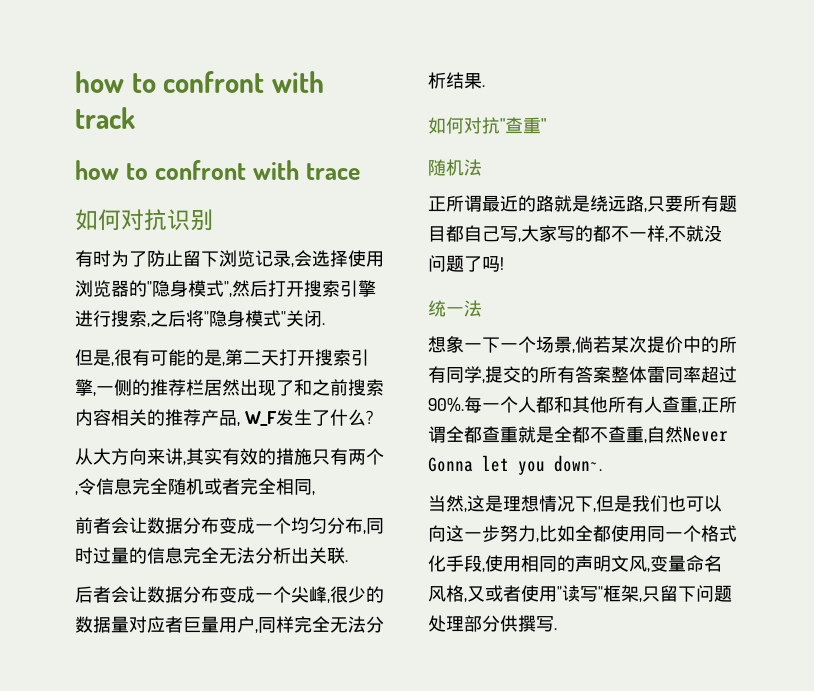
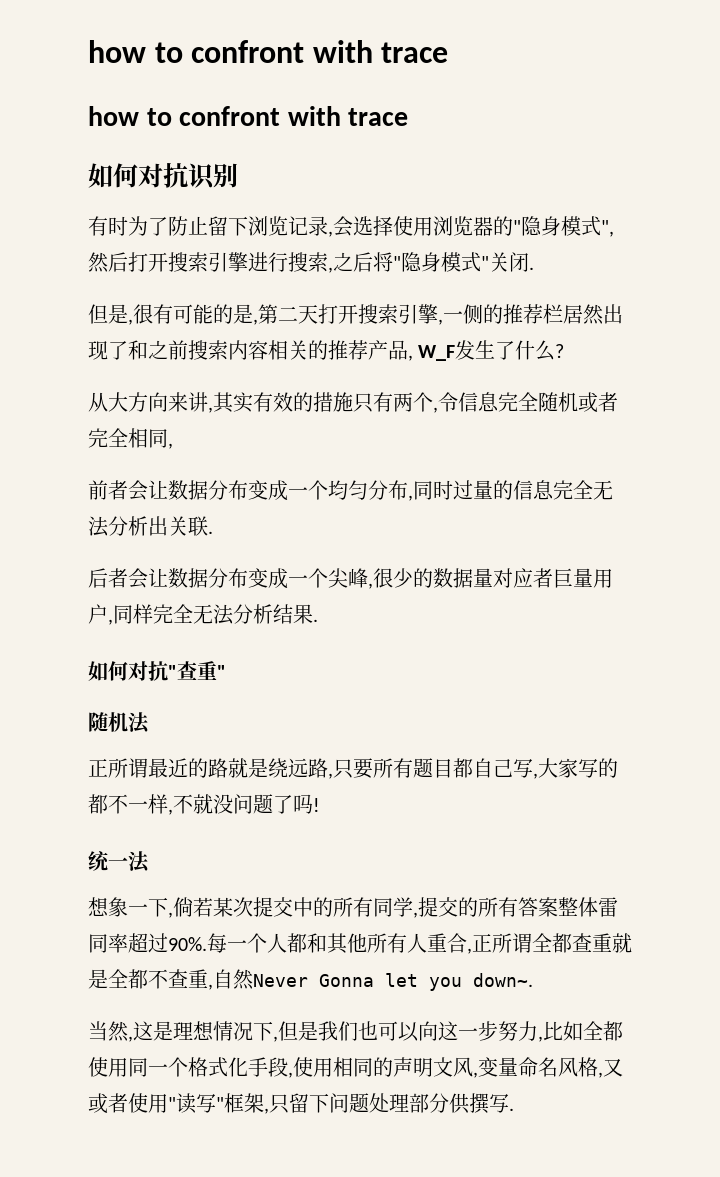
[75,71,325,93] [75,107,135,129] how to confront with track -> [88,40,449,63] how to confront with trace
[500,336,572,353] 一个场景 -> (168, 907) none
[665,336,683,353] 价 -> [273,897,293,917] 交
[662,396,698,413] 查重 -> [427,933,467,953] 重合

